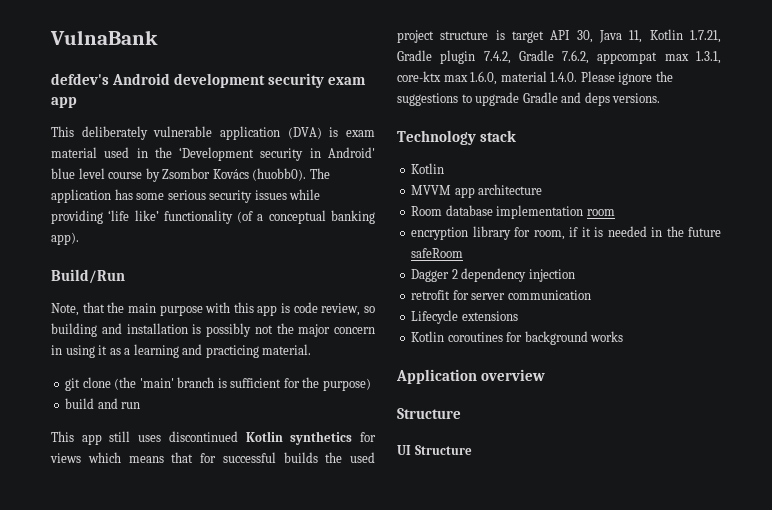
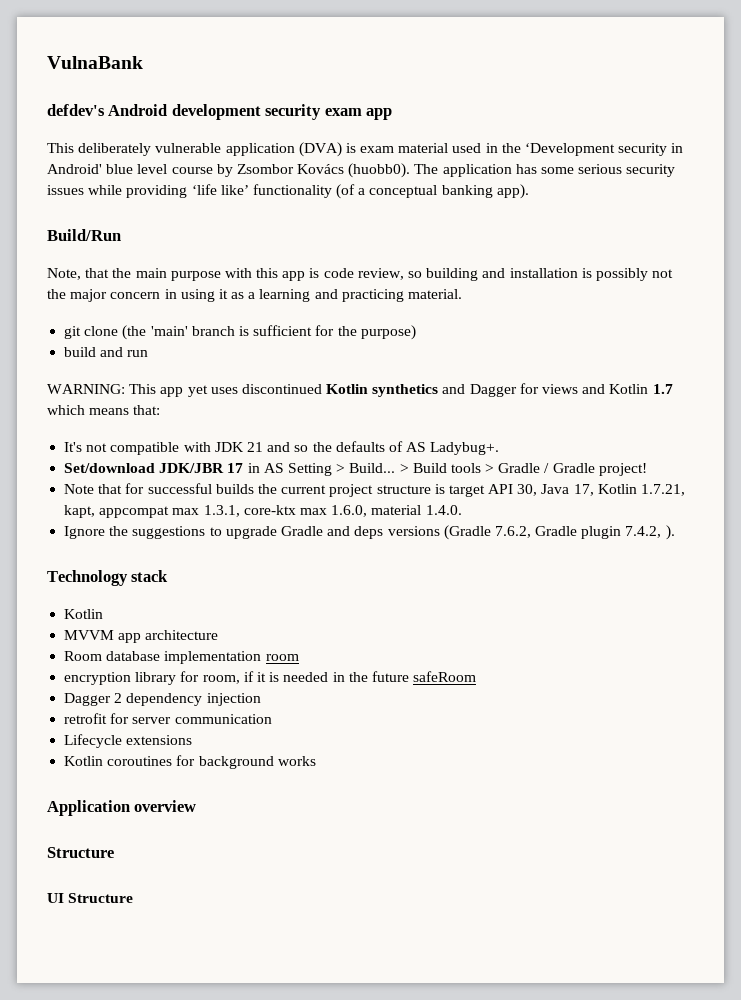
(141, 405) none -> [47,384,125,394] WARNING:
[109,431,131,442] still -> [187,385,208,397] yet
[360,432,377,442] [50,452,164,463] for views which means -> [442,383,673,397] [47,405,161,415] [64,441,500,455] [64,463,647,476] [64,484,95,494] and Dagger for views and Kotlin 1.7 which means that: // It's not compatible with JDK 21 and so the defaults of AS Ladybug+. // Set/download JDK/JBR 17 in AS Setting > Build... > Build tools > Gradle / Gradle project! // Note
[350,452,375,463] used -> [281,485,327,494] current
[629,30,643,43] 11, -> [573,484,594,496] 17,
[397,50,590,64] Gradle plugin 7.4.2, Gradle 7.6.2, -> [64,505,96,518] kapt,
[580,71,653,85] Please ignore -> [64,526,106,539] // Ignore
[612,93,661,103] versions. -> [387,525,675,540] versions (Gradle 7.6.2, Gradle plugin 7.4.2, ).

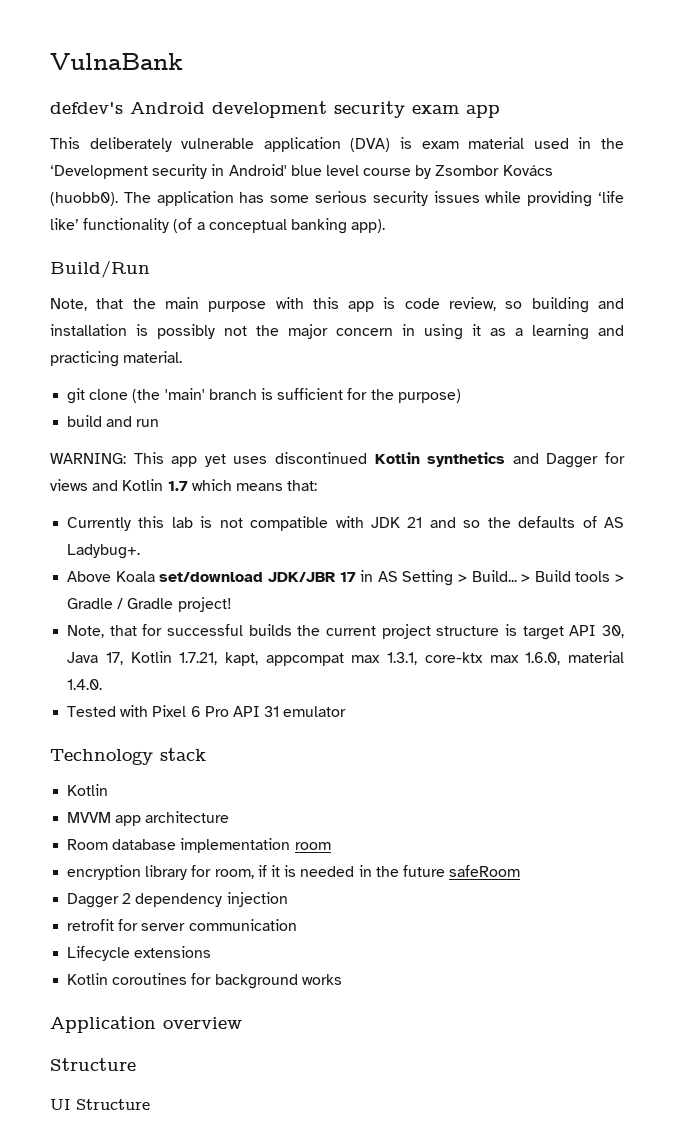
[64,442,83,452] It's -> [67,516,213,531] Currently this lab is
[64,463,156,473] Set/download -> [67,571,264,582] Above Koala set/download
[64,484,95,494] Note -> [67,625,105,638] Note,
[64,525,675,540] Ignore the suggestions to upgrade Gradle and deps versions (Gradle 7.6.2, Gradle plugin 7.4.2, ). -> [67,705,347,717] Tested with Pixel 6 Pro API 31 emulator

